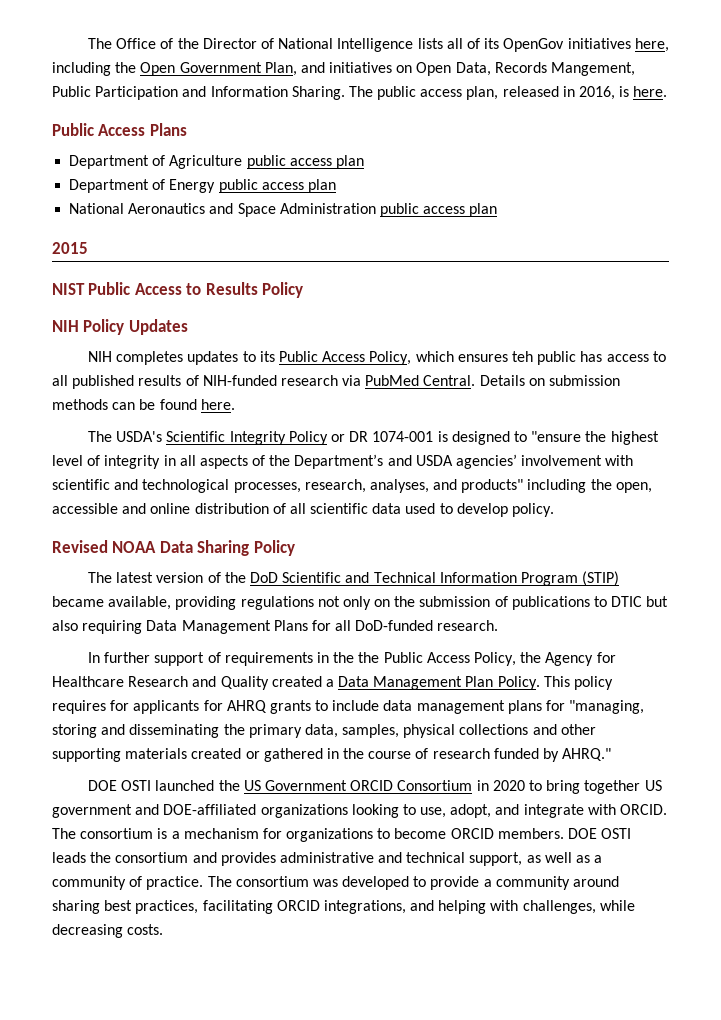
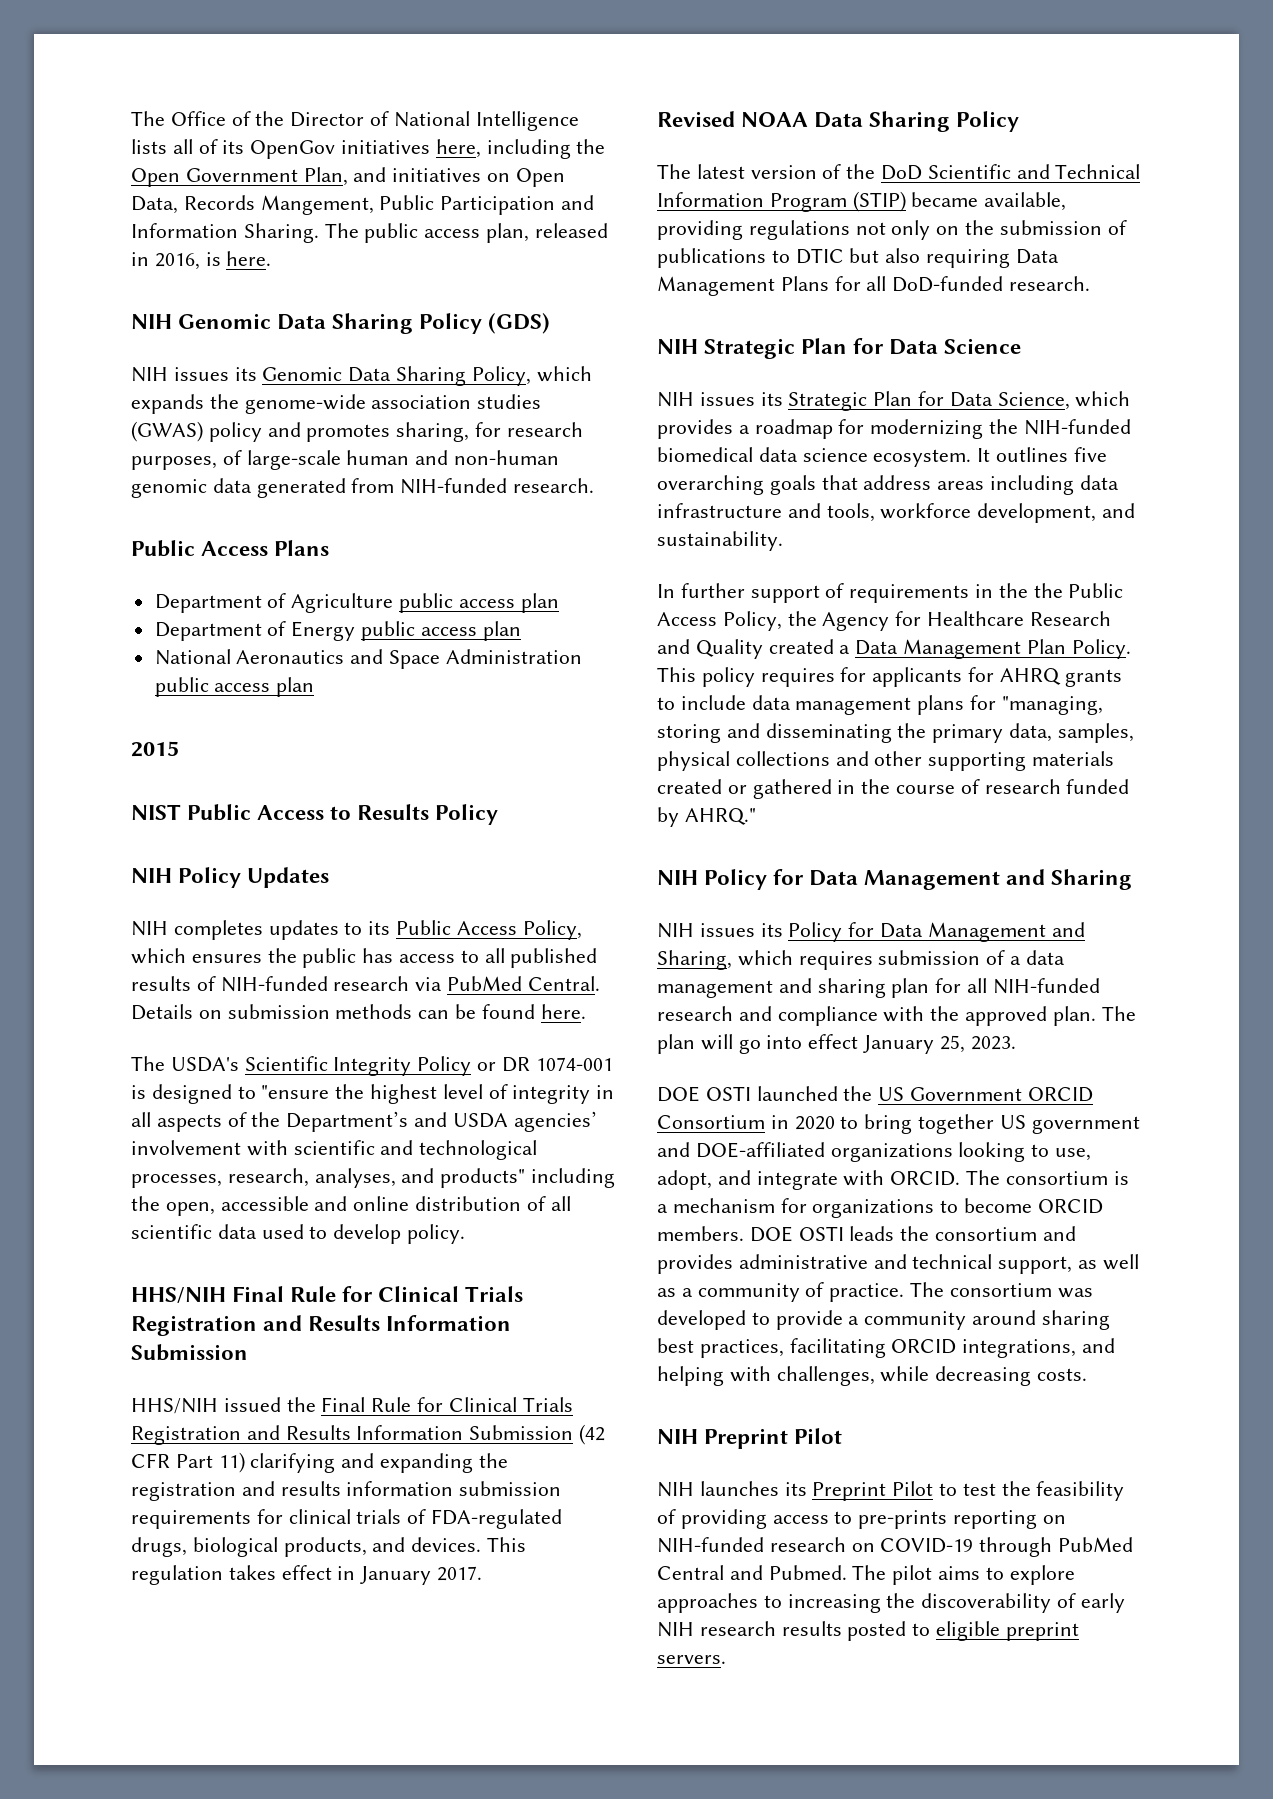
(668, 91) none -> [131,313,551,334] [131,366,592,386] [131,394,542,414] [131,421,583,442] [131,450,560,470] [131,478,595,498] // NIH Genomic Data Sharing Policy (GDS) // NIH issues its Genomic Data Sharing Policy, which expands the genome-wide association studies (GWAS) policy and promotes sharing, for research purposes, of large-scale human and non-human genomic data generated from NIH-funded research.
[511,351,533,362] teh -> [267,948,297,963] the
(555, 510) none -> [131,1286,524,1303] [131,1315,512,1336] [131,1344,248,1361] [131,1397,573,1414] [131,1424,606,1445] [131,1452,508,1473] [131,1481,562,1501] [131,1509,563,1529] [131,1537,527,1557] [131,1565,483,1585] // HHS/NIH Final Rule for Clinical Trials Registration and Results Information Submission // HHS/NIH issued the Final Rule for Clinical Trials Registration and Results Information Submission (42 CFR Part 11) clarifying and expanding the registration and results information submission requirements for clinical trials of FDA-regulated drugs, biological products, and devices. This regulation takes effect in January 2017.
(499, 625) none -> [657,338,1022,359] [657,391,1131,411] [657,419,1131,439] [657,447,1107,467] [657,475,1119,495] [657,503,1136,523] [657,531,783,551] // NIH Strategic Plan for Data Science // NIH issues its Strategic Plan for Data Science, which provides a roadmap for modernizing the NIH-funded biomedical data science ecosystem. It outlines five overarching goals that address areas including data infrastructure and tools, workforce development, and sustainability.
(612, 754) none -> [657,869,1133,890] [657,922,1085,942] [657,950,1065,970] [657,978,1100,998] [657,1006,1136,1026] [657,1034,1016,1054] // NIH Policy for Data Management and Sharing // NIH issues its Policy for Data Management and Sharing, which requires submission of a data management and sharing plan for all NIH-funded research and compliance with the approved plan. The plan will go into effect January 25, 2023.
(164, 929) none -> [657,1428,843,1449] [657,1481,1125,1501] [657,1509,1066,1529] [657,1537,1134,1557] [657,1565,1075,1585] [657,1593,1125,1613] [657,1621,1079,1641] [657,1655,726,1664] // NIH Preprint Pilot // NIH launches its Preprint Pilot to test the feasibility of providing access to pre-prints reporting on NIH-funded research on COVID-19 through PubMed Central and Pubmed. The pilot aims to explore approaches to increasing the discoverability of early NIH research results posted to eligible preprint servers.

